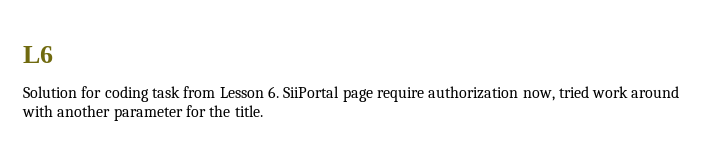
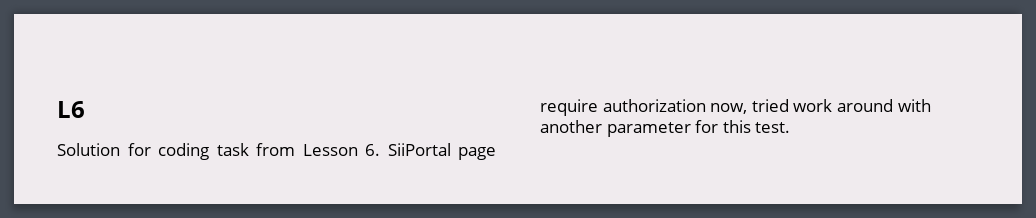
[209,105,263,117] the title. -> [722,120,791,133] this test.

